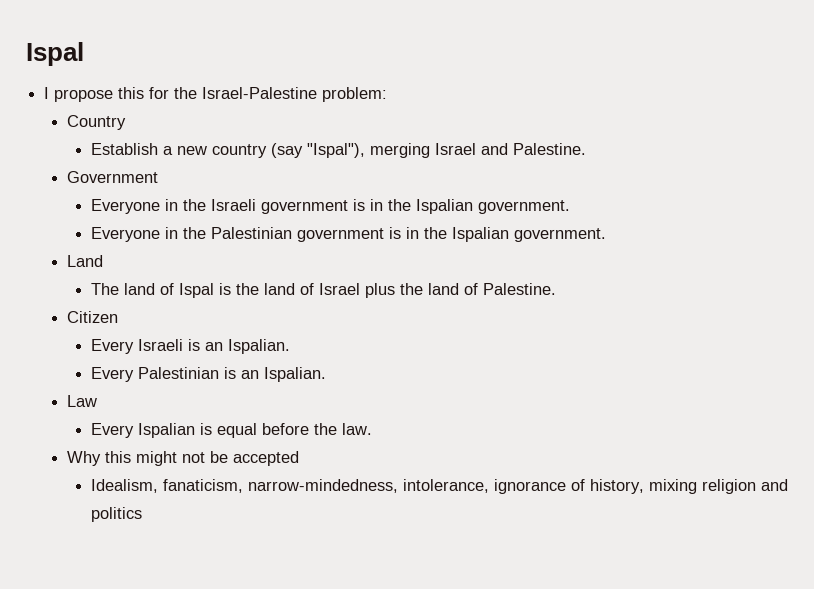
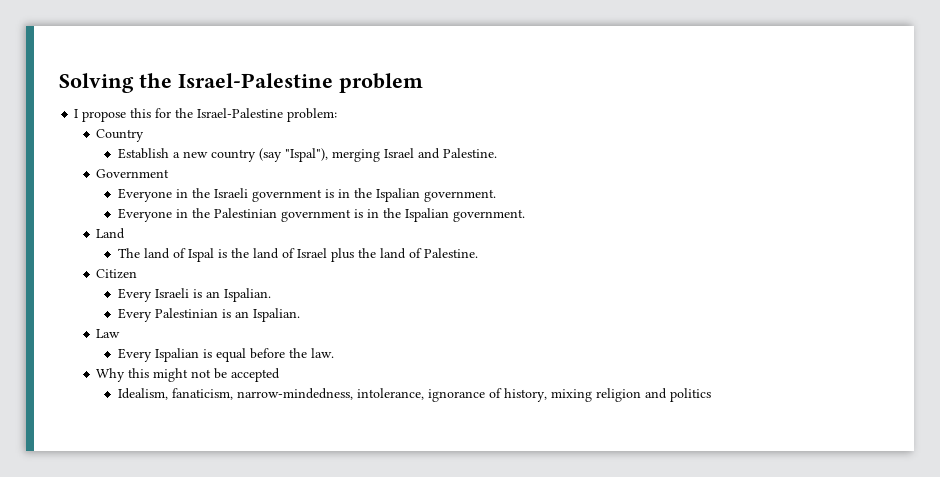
[26,42,84,66] Ispal -> [59,73,423,93] Solving the Israel-Palestine problem

